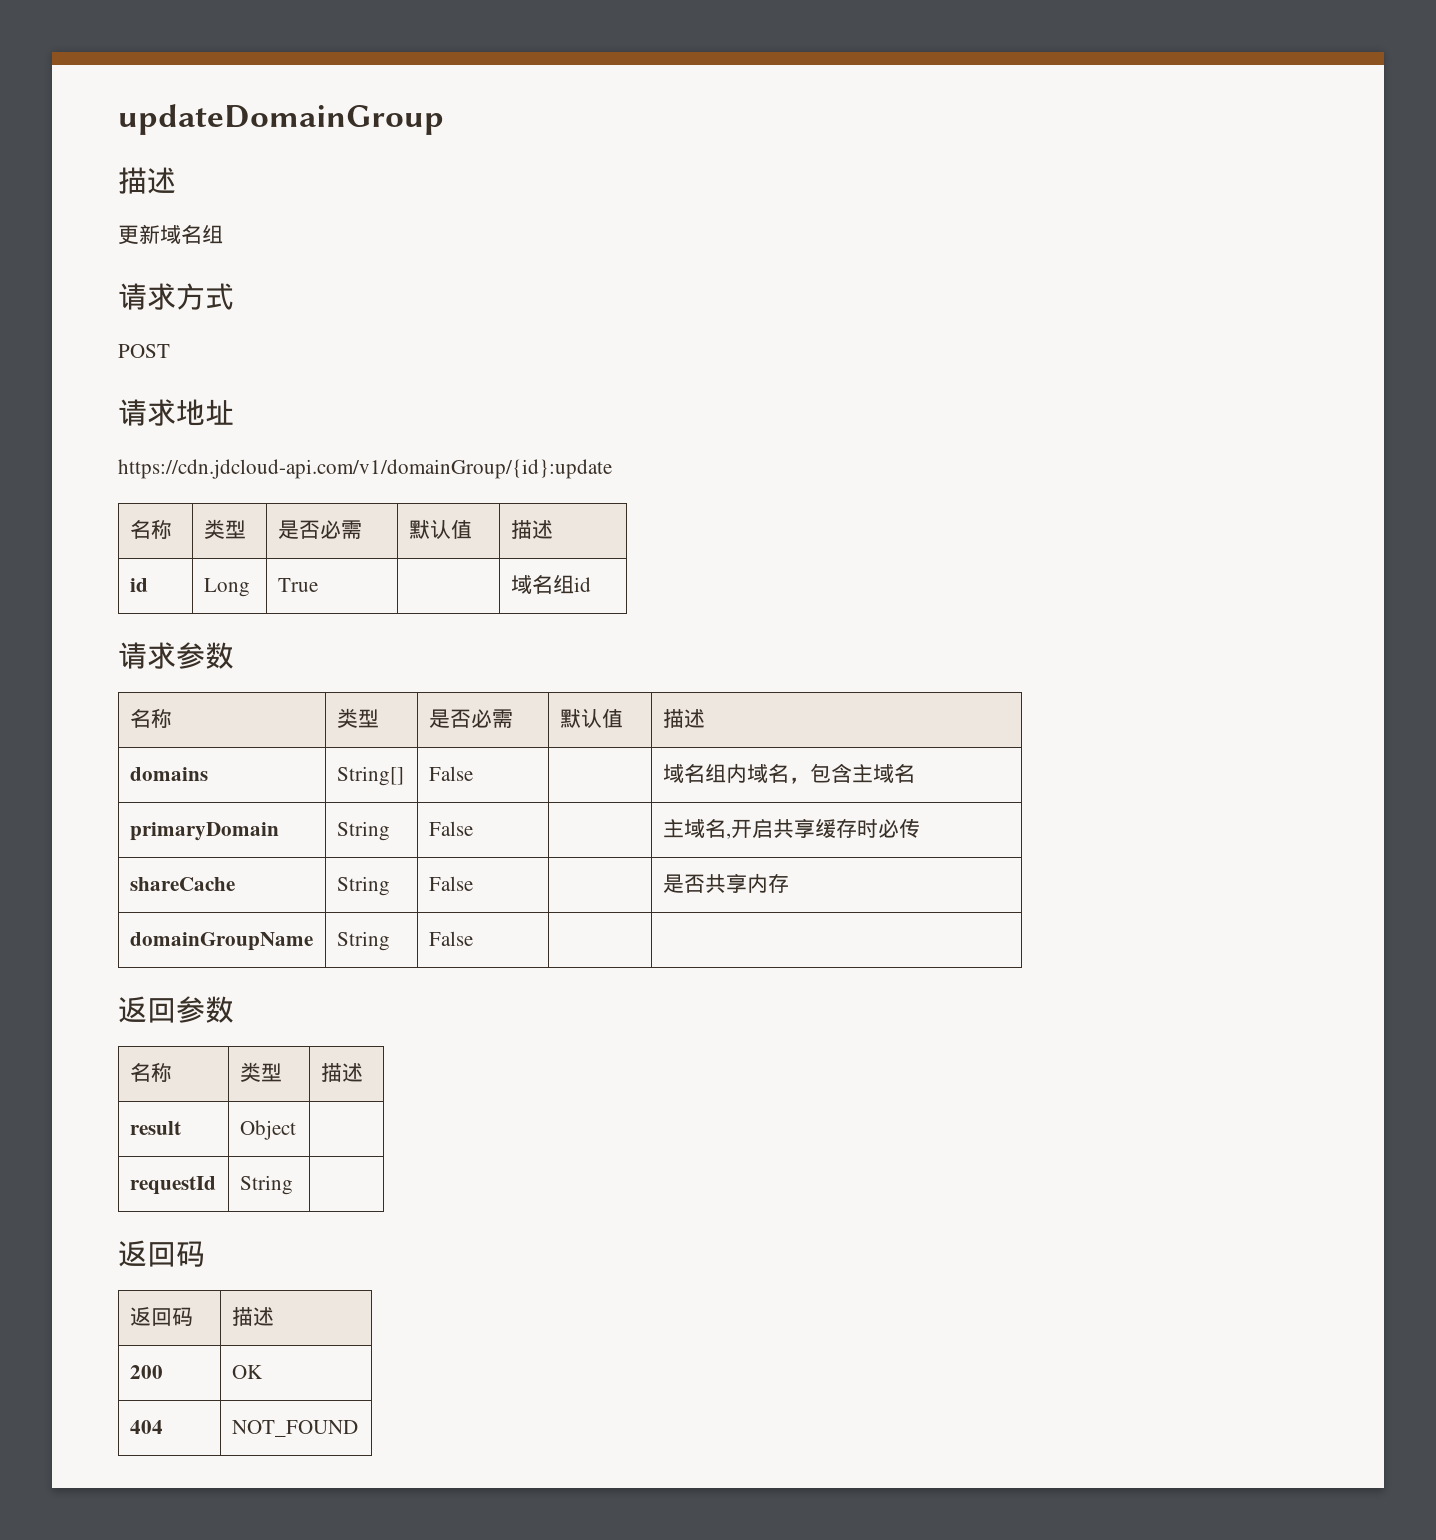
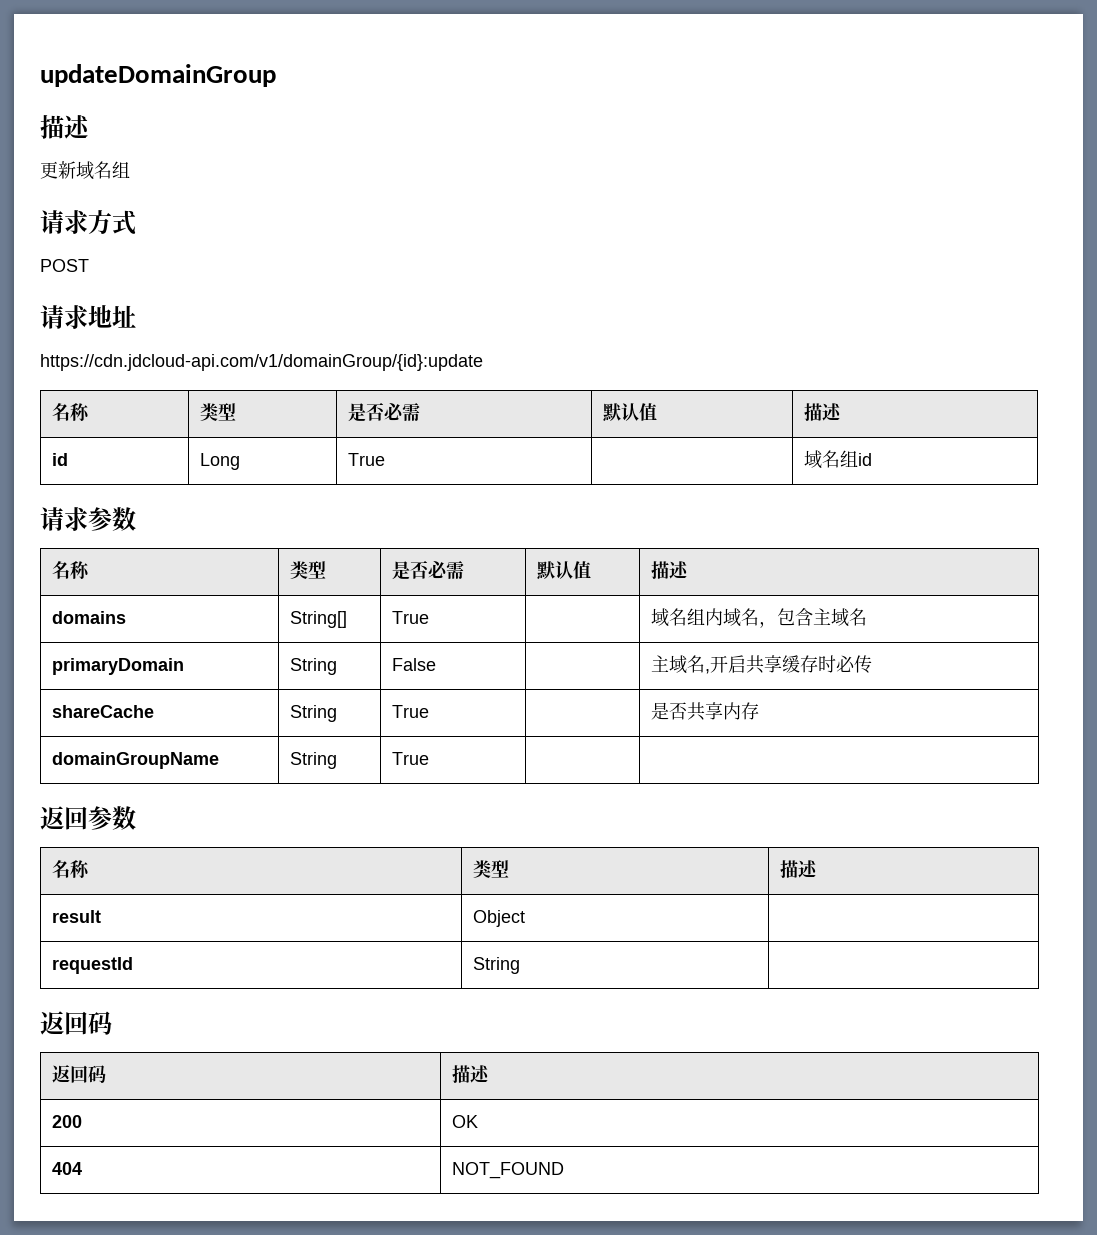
[428,766,473,781] False -> [392,611,430,624] True
[428,876,473,891] False -> [392,705,430,718] True
[428,931,473,946] False -> [392,752,430,765] True

